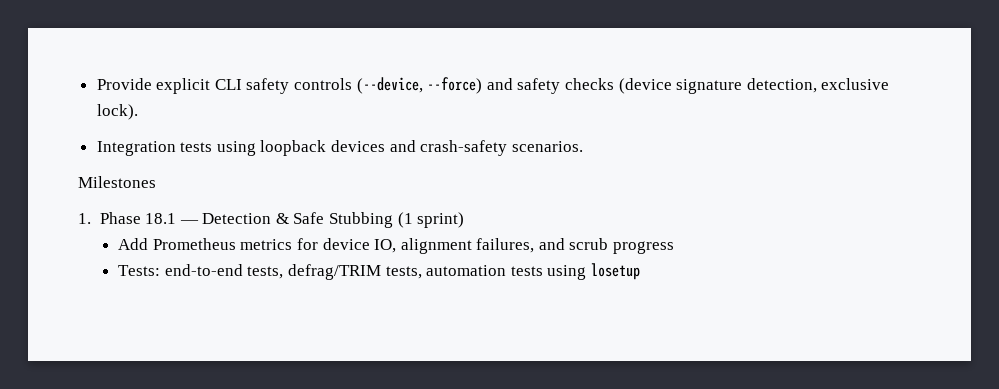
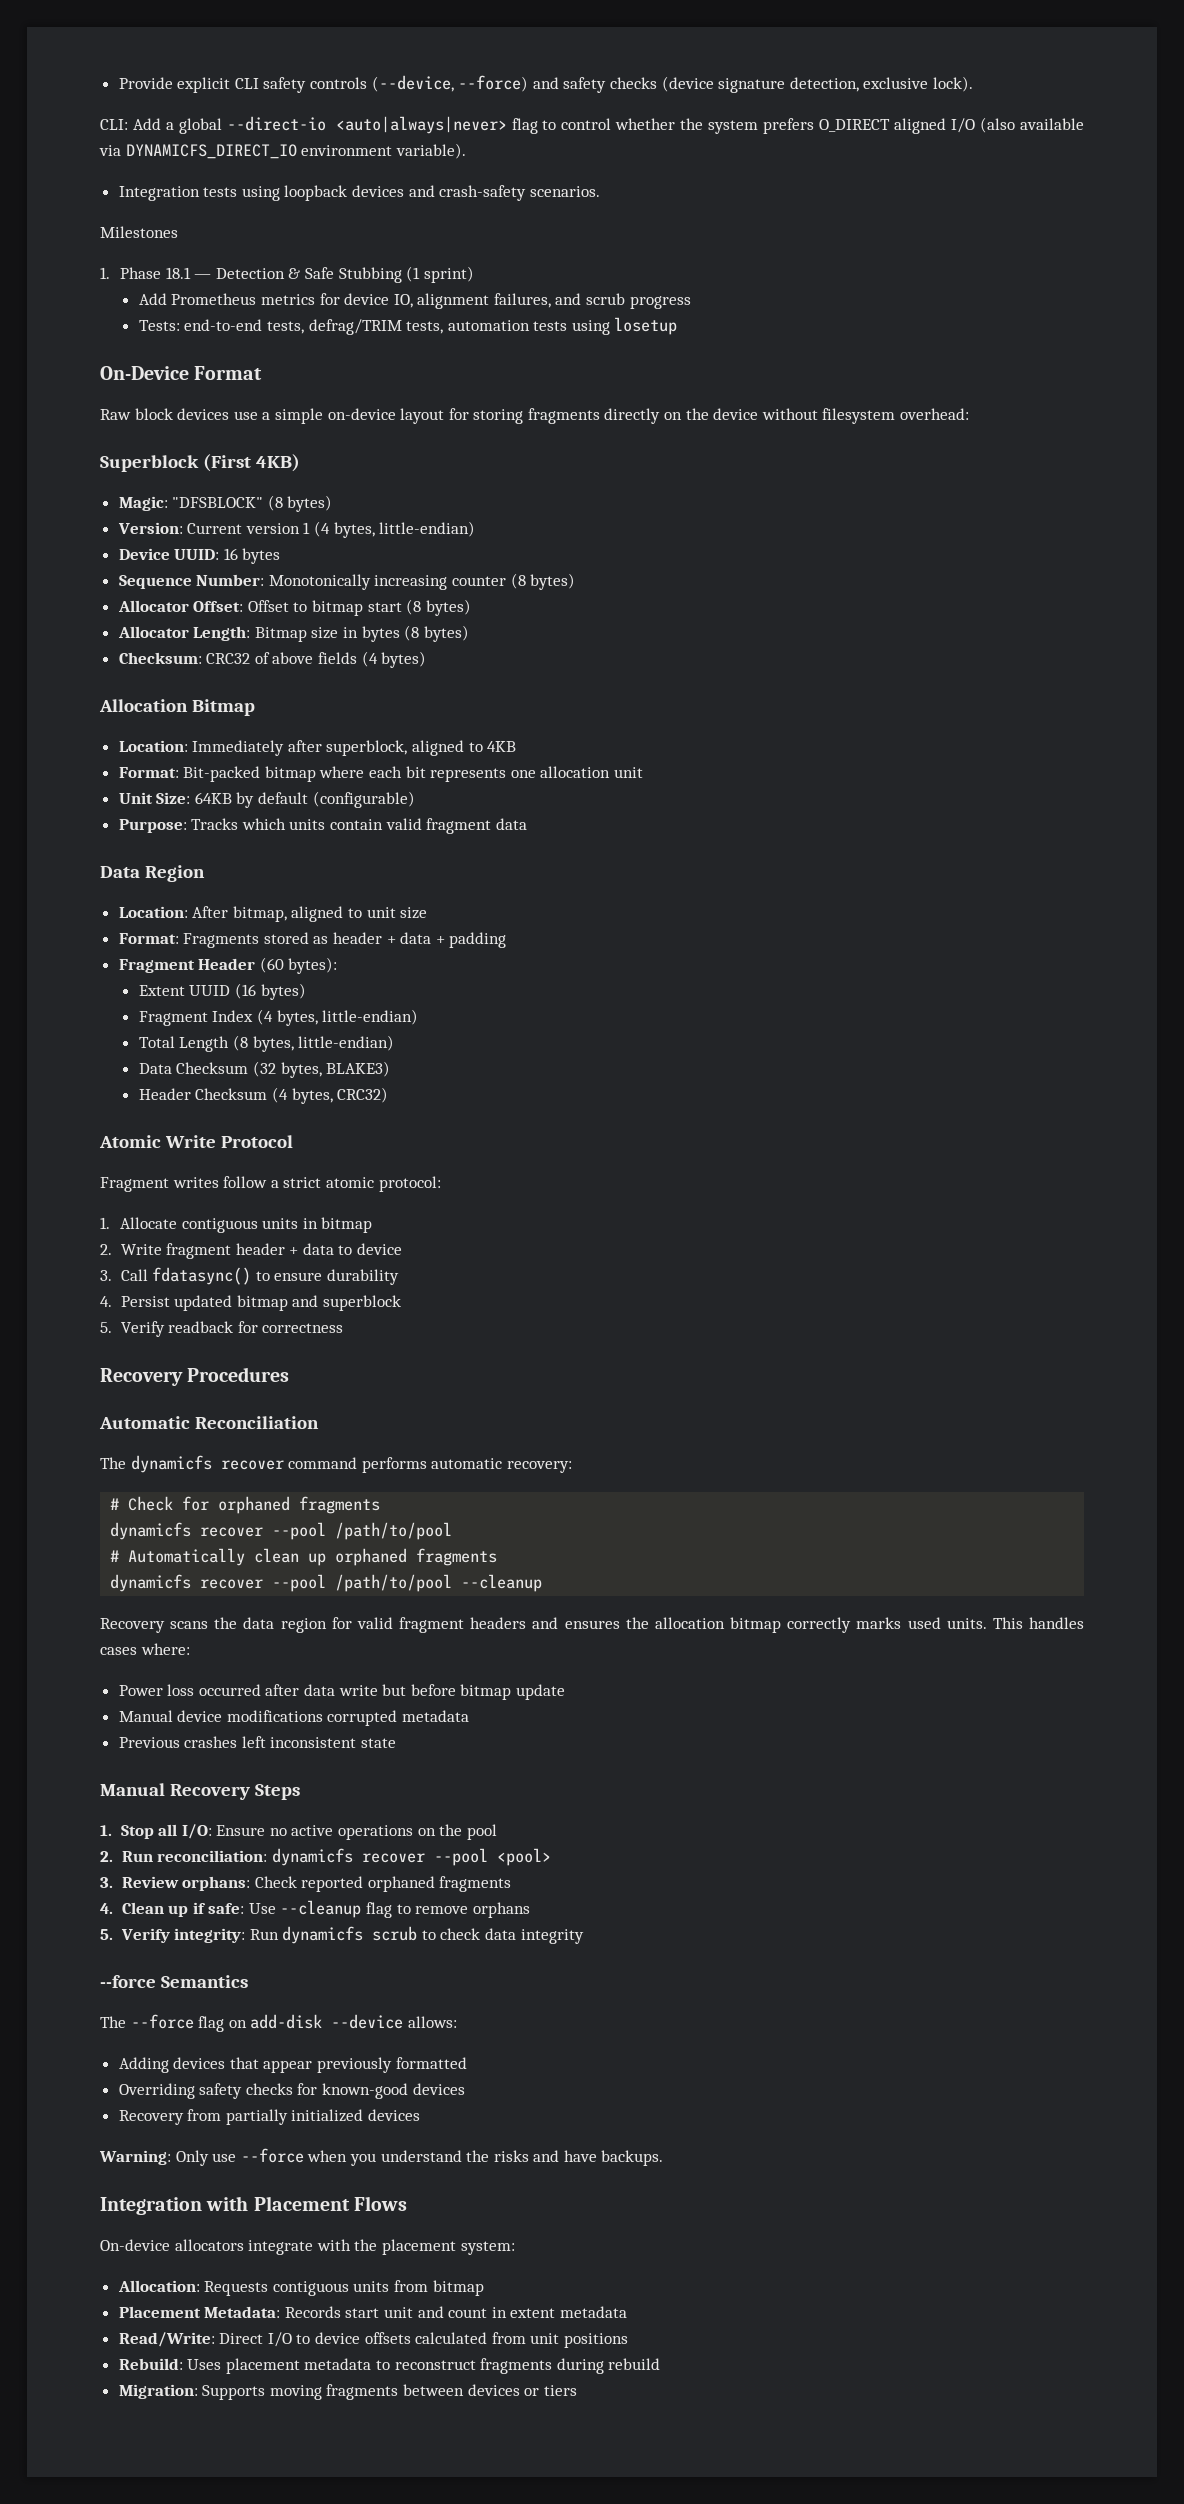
(138, 112) none -> [100,116,1084,134] [99,143,466,159] // CLI: Add a global --direct-io <auto|always|never> flag to control whether the system prefers O_DIRECT aligned I/O (also available via DYNAMICFS_DIRECT_IO environment variable).
(640, 271) none -> [100,366,263,380] [100,408,970,424] [100,454,300,472] [118,495,333,512] [117,521,476,538] [118,548,281,564] [118,573,576,590] [117,599,471,616] [117,625,469,642] [118,651,427,668] [99,699,255,716] [118,740,517,756] [118,766,644,782] [118,791,415,808] [118,818,527,834] [100,865,205,882] [118,906,428,922] [118,932,507,948] [118,957,338,974] [138,983,306,1000] [138,1009,419,1026] [138,1035,395,1052] [138,1061,391,1078] [138,1087,389,1104] [99,1135,293,1148] [100,1176,441,1192] [100,1217,373,1233] [100,1243,403,1259] [100,1267,399,1285] [100,1295,401,1311] [100,1321,344,1337] [100,1367,290,1386] [99,1416,319,1429] [100,1455,572,1473] [110,1496,381,1514] [110,1522,453,1540] [110,1548,498,1566] [110,1574,543,1592] [100,1617,1084,1633] [100,1643,190,1655] [118,1684,566,1700] [118,1710,470,1726] [118,1736,397,1748] [100,1783,300,1800] [100,1824,497,1840] [100,1848,551,1866] [100,1876,512,1892] [100,1900,530,1918] [100,1926,584,1944] [100,1975,248,1988] [100,2014,457,2032] [118,2057,467,2073] [118,2083,465,2099] [118,2109,421,2125] [99,2148,664,2166] [100,2196,408,2215] [100,2239,515,2255] [117,2280,484,2296] [118,2306,628,2318] [118,2332,629,2348] [118,2358,661,2374] [118,2384,577,2400] // On-Device Format // Raw block devices use a simple on-device layout for storing fragments directly on the device without filesystem overhead: // Superblock (First 4KB) // Magic: "DFSBLOCK" (8 bytes) // Version: Current version 1 (4 bytes, little-endian) // Device UUID: 16 bytes // Sequence Number: Monotonically increasing counter (8 bytes) // Allocator Offset: Offset to bitmap start (8 bytes) // Allocator Length: Bitmap size in bytes (8 bytes) // Checksum: CRC32 of above fields (4 bytes) // Allocation Bitmap // Location: Immediately after superblock, aligned to 4KB // Format: Bit-packed bitmap where each bit represents one allocation unit // Unit Size: 64KB by default (configurable) // Purpose: Tracks which units contain valid fragment data // Data Region // Location: After bitmap, aligned to unit size // Format: Fragments stored as header + data + padding // Fragment Header (60 bytes): // Extent UUID (16 bytes) // Fragment Index (4 bytes, little-endian) // Total Length (8 bytes, little-endian) // Data Checksum (32 bytes, BLAKE3) // Header Checksum (4 bytes, CRC32) // Atomic Write Protocol // Fragment writes follow a strict atomic protocol: // 1. Allocate contiguous units in bitmap // 2. Write fragment header + data to device // 3. Call fdatasync() to ensure durability // 4. Persist updated bitmap and superblock // 5. Verify readback for correctness // Recovery Procedures // Automatic Reconciliation // The dynamicfs recover command performs automatic recovery: // # Check for orphaned fragments // dynamicfs recover --pool /path/to/pool // # Automatically clean up orphaned fragments // dynamicfs recover --pool /path/to/pool --cleanup // Recovery scans the data region for valid fragment headers and ensures the allocation bitmap correctly marks used units. This handles cases where: // Power loss occurred after data write but before bitmap update // Manual device modifications corrupted metadata // Previous crashes left inconsistent state // Manual Recovery Steps // 1. Stop all I/O: Ensure no active operations on the pool // 2. Run reconciliation: dynamicfs recover --pool <pool> // 3. Review orphans: Check reported orphaned fragments // 4. Clean up if safe: Use --cleanup flag to remove orphans // 5. Verify integrity: Run dynamicfs scrub to check data integrity // --force Semantics // The --force flag on add-disk --device allows: // Adding devices that appear previously formatted // Overriding safety checks for known-good devices // Recovery from partially initialized devices // Warning: Only use --force when you understand the risks and have backups. // Integration with Placement Flows // On-device allocators integrate with the placement system: // Allocation: Requests contiguous units from bitmap // Placement Metadata: Records start unit and count in extent metadata // Read/Write: Direct I/O to device offsets calculated from unit positions // Rebuild: Uses placement metadata to reconstruct fragments during rebuild // Migration: Supports moving fragments between devices or tiers

